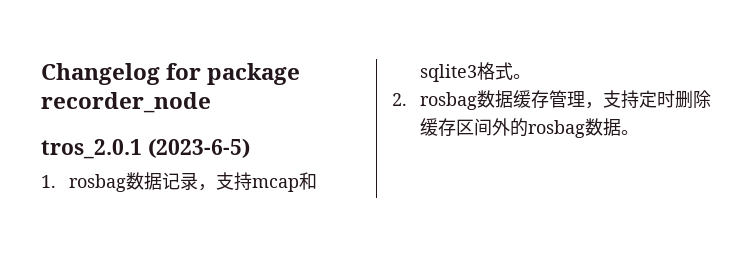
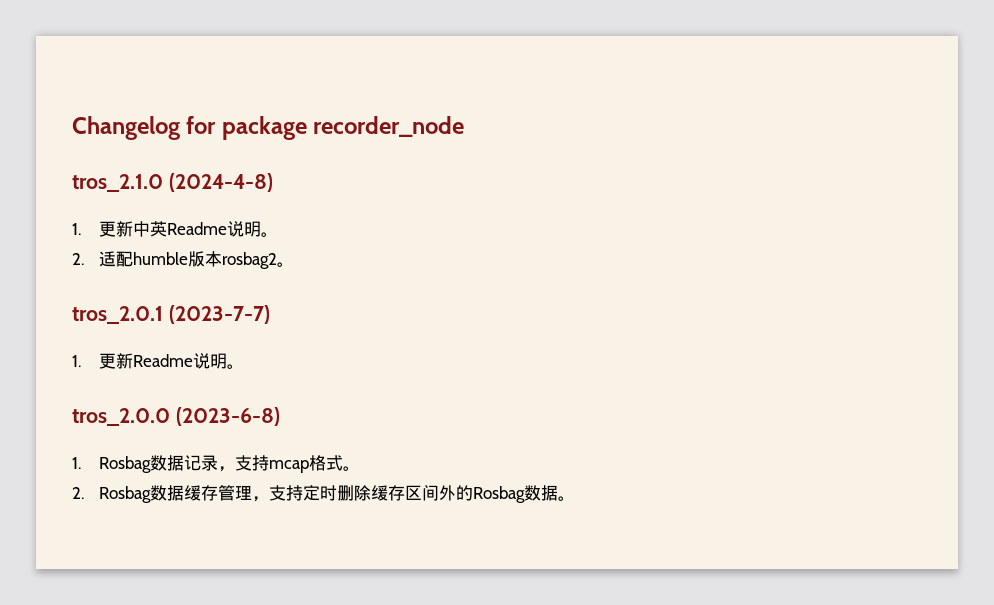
[41,138,250,159] [41,174,126,192] tros_2.0.1 (2023-6-5) // 1. rosbag -> [72,173,273,192] [72,221,278,237] [72,251,294,269] [72,305,270,324] [72,353,244,369] [72,407,280,426] [72,456,151,473] tros_2.1.0 (2024-4-8) // 1.更新中英Readme说明。 // 2.适配humble版本rosbag2。 // tros_2.0.1 (2023-7-7) // 1.更新Readme说明。 // tros_2.0.0 (2023-6-8) // 1. Rosbag
[298,172,317,190] [419,64,477,82] 和sqlite3 -> (309, 466) none
[419,92,477,110] rosbag -> [98,486,151,503] Rosbag
[527,120,585,138] rosbag -> [472,486,525,503] Rosbag

